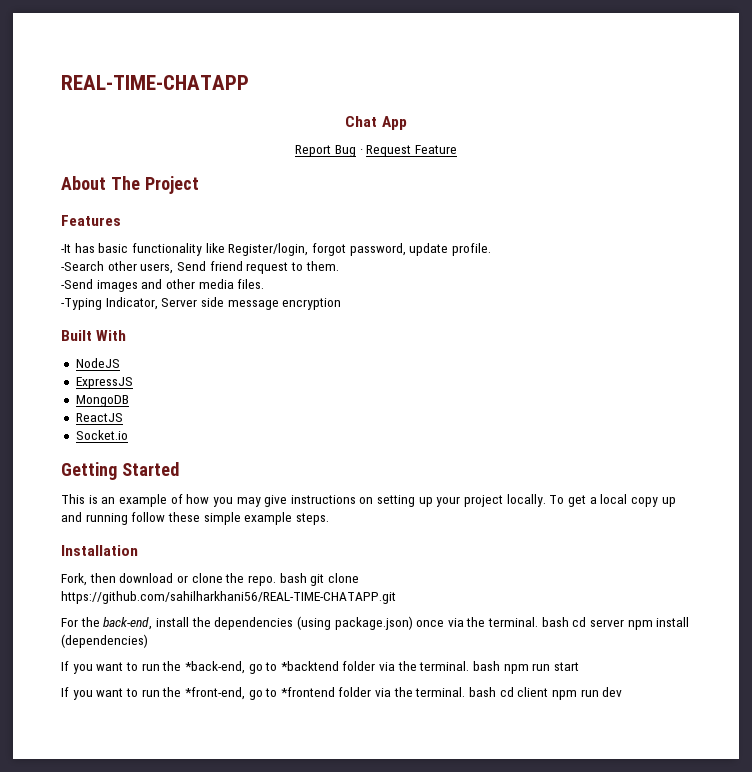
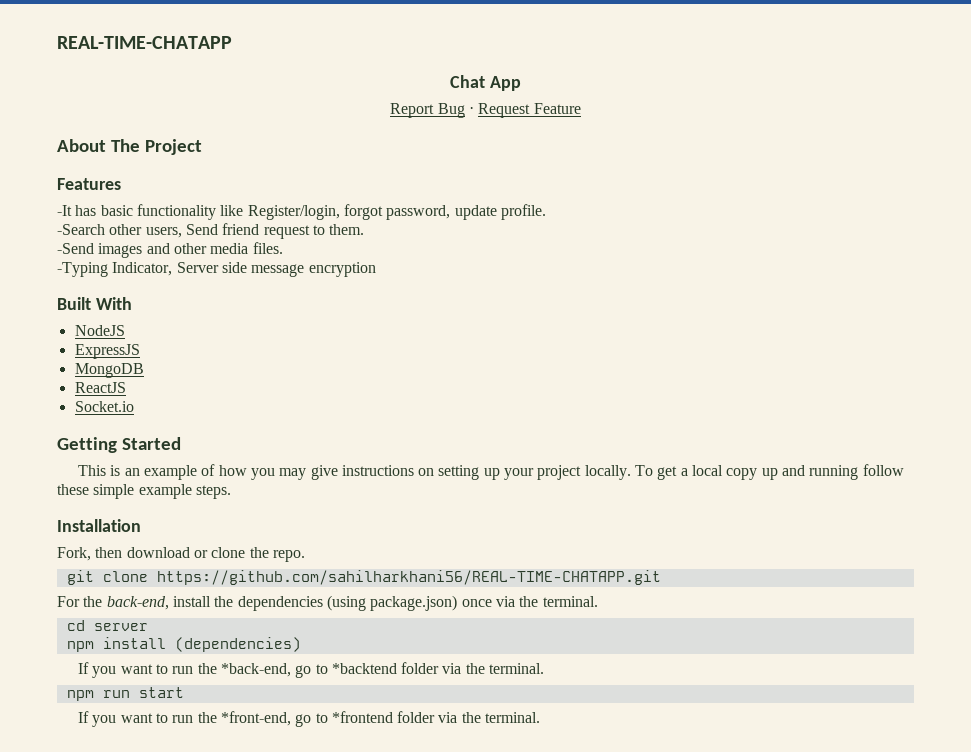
[279,573,307,583] bash -> (305, 556) //
[541,617,569,627] bash -> (598, 601) //
(625, 623) none -> (148, 627) //
[473,661,501,671] bash -> (545, 668) //
[469,687,623,700] bash cd client npm run dev -> (541, 717) none

